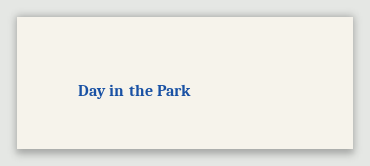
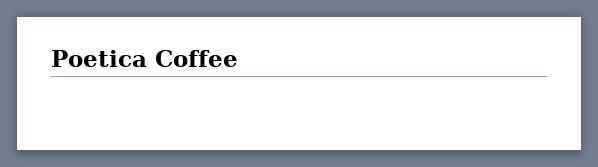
[78,84,191,99] Day in the Park -> [51,50,238,67] Poetica Coffee

